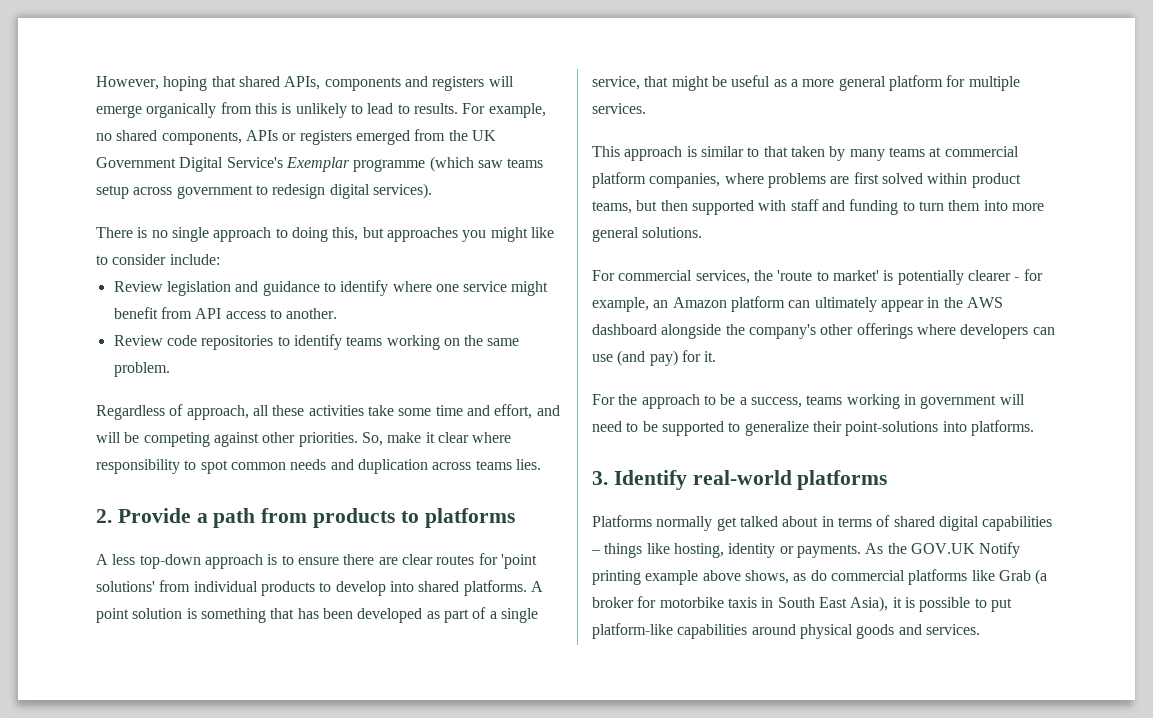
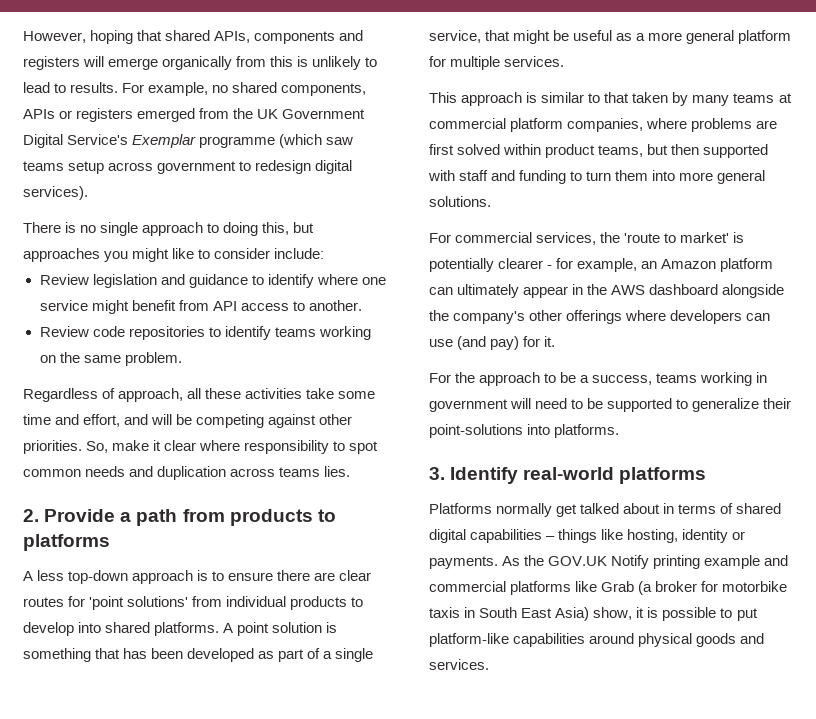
[702,570,827,584] above shows, as do -> [764,555,789,566] and
[850,596,889,612] Asia), -> [555,607,633,621] Asia) show,

